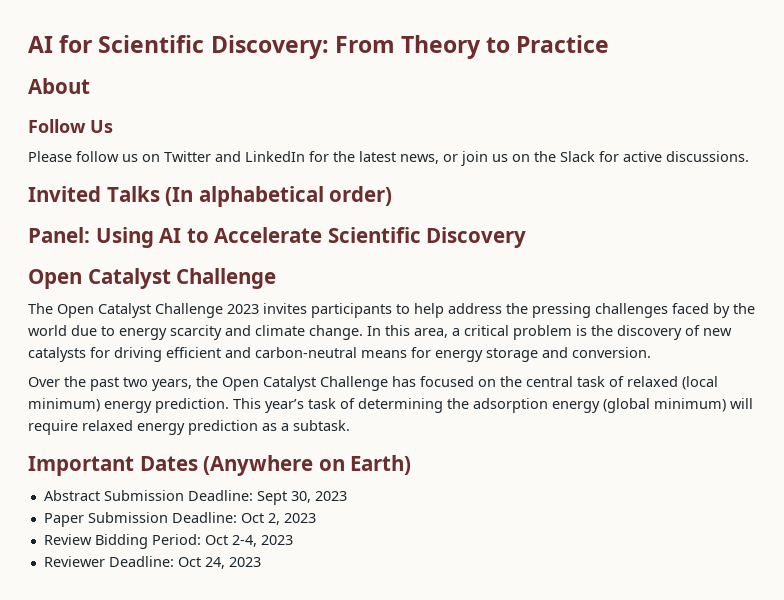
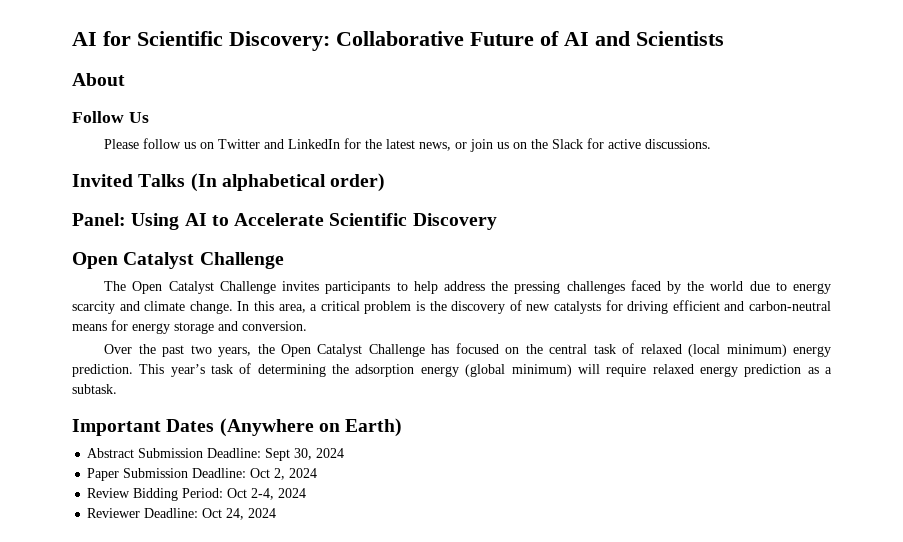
[334,35,610,59] From Theory to Practice -> [336,31,724,46] Collaborative Future of AI and Scientists
[227,304,259,314] 2023 -> (276, 287) none
[314,491,347,501] 2023 -> [316,448,345,458] 2024
[283,513,316,523] 2023 -> [289,468,318,478] 2024
[260,535,293,545] 2023 -> [278,488,307,498] 2024
[228,557,261,567] 2023 -> [248,508,277,518] 2024

